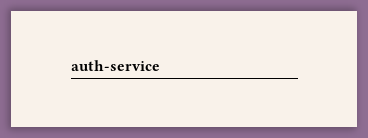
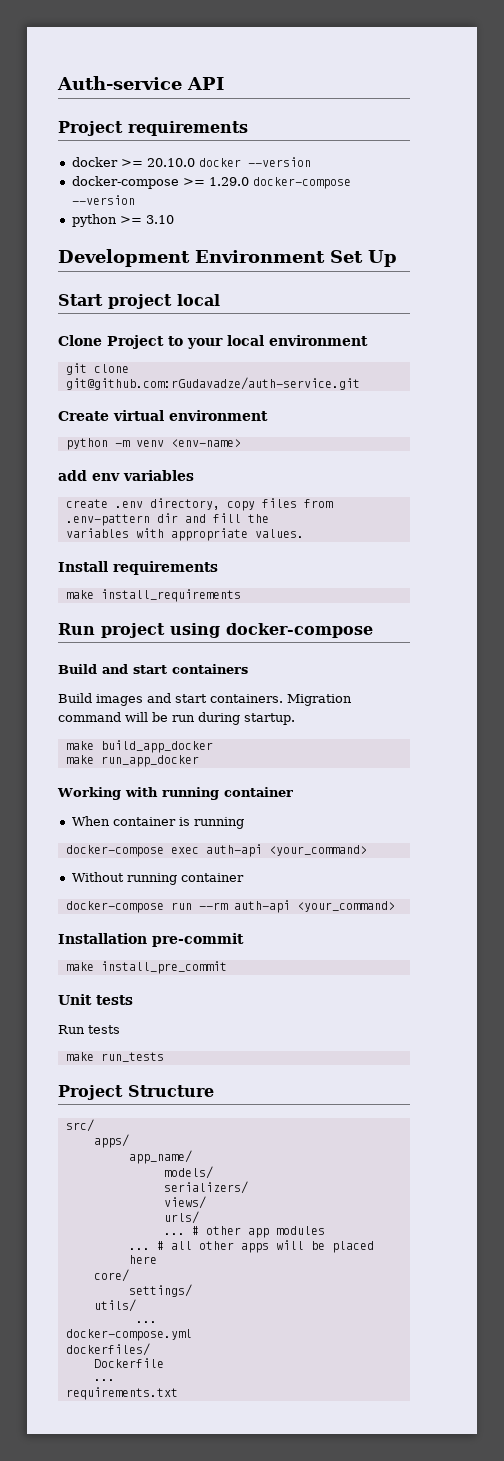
[71,60,160,71] auth-service -> [57,76,224,90] [58,121,248,136] [71,157,311,167] [71,176,351,189] [71,195,135,205] [71,214,174,227] [58,249,397,267] [58,294,220,309] [58,335,368,349] [65,363,129,375] [65,377,360,390] [58,410,268,421] [65,438,241,450] [58,470,194,481] [65,498,333,511] [65,513,269,526] [65,528,304,541] [58,561,218,575] [65,589,241,602] [58,623,373,638] [58,664,248,674] [58,693,352,706] [58,712,295,725] [65,740,213,753] [65,755,199,767] [57,787,293,800] [71,816,244,829] [65,844,367,857] [71,872,244,885] [65,900,395,913] [58,933,244,947] [65,961,227,974] [58,994,133,1005] [58,1025,120,1034] [65,1052,164,1062] [58,1085,214,1100] [65,1119,94,1132] [93,1134,129,1148] [128,1150,192,1164] [163,1166,213,1179] [163,1181,248,1194] [163,1196,206,1209] [163,1211,199,1224] [163,1226,325,1238] [128,1240,374,1253] [128,1255,157,1264] [93,1269,129,1282] [128,1284,192,1297] [93,1299,136,1312] [135,1321,157,1323] [65,1329,192,1341] [65,1343,150,1356] [93,1358,164,1368] [93,1379,115,1381] [65,1387,178,1400] Auth-service API // Project requirements // docker >= 20.10.0 docker --version // docker-compose >= 1.29.0 docker-compose --version // python >= 3.10 // Development Environment Set Up // Start project local // Clone Project to your local environment // git clone git@github.com:rGudavadze/auth-service.git // Create virtual environment // python -m venv <env-name> // add env variables // create .env directory, copy files from .env-pattern dir and fill the // variables with appropriate values. // Install requirements // make install_requirements // Run project using docker-compose // Build and start containers // Build images and start containers. Migration command will be run during startup. // make build_app_docker // make run_app_docker // Working with running container // When container is running // docker-compose exec auth-api <your_command> // Without running container // docker-compose run --rm auth-api <your_command> // Installation pre-commit // make install_pre_commit // Unit tests // Run tests // make run_tests // Project Structure // src/ // apps/ // app_name/ // models/ // serializers/ // views/ // urls/ // ... # other app modules // ... # all other apps will be placed here // core/ // settings/ // utils/ // ... // docker-compose.yml // dockerfiles/ // Dockerfile // ... // requirements.txt

